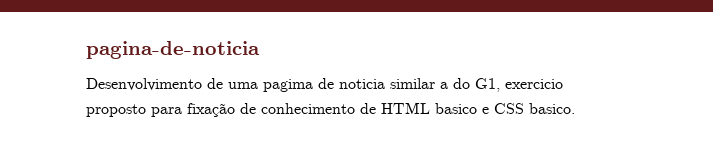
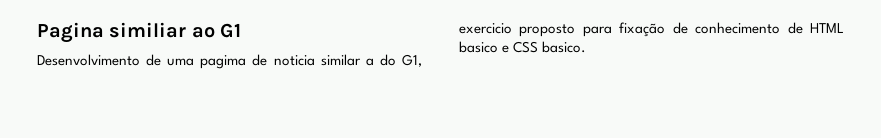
[86,41,260,59] pagina-de-noticia -> [37,22,242,43] Pagina similiar ao G1

